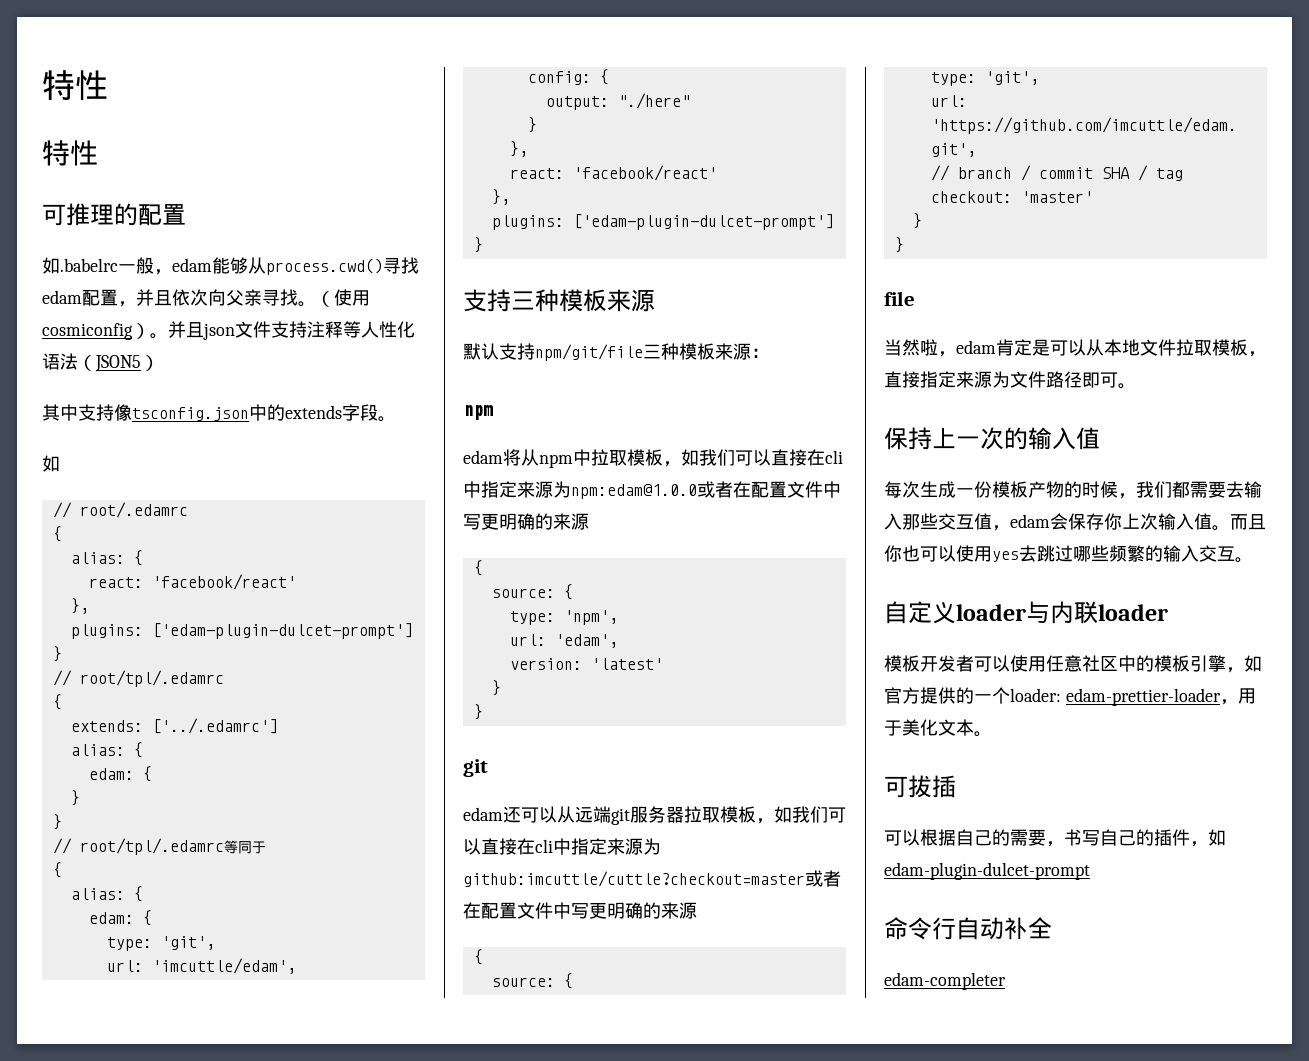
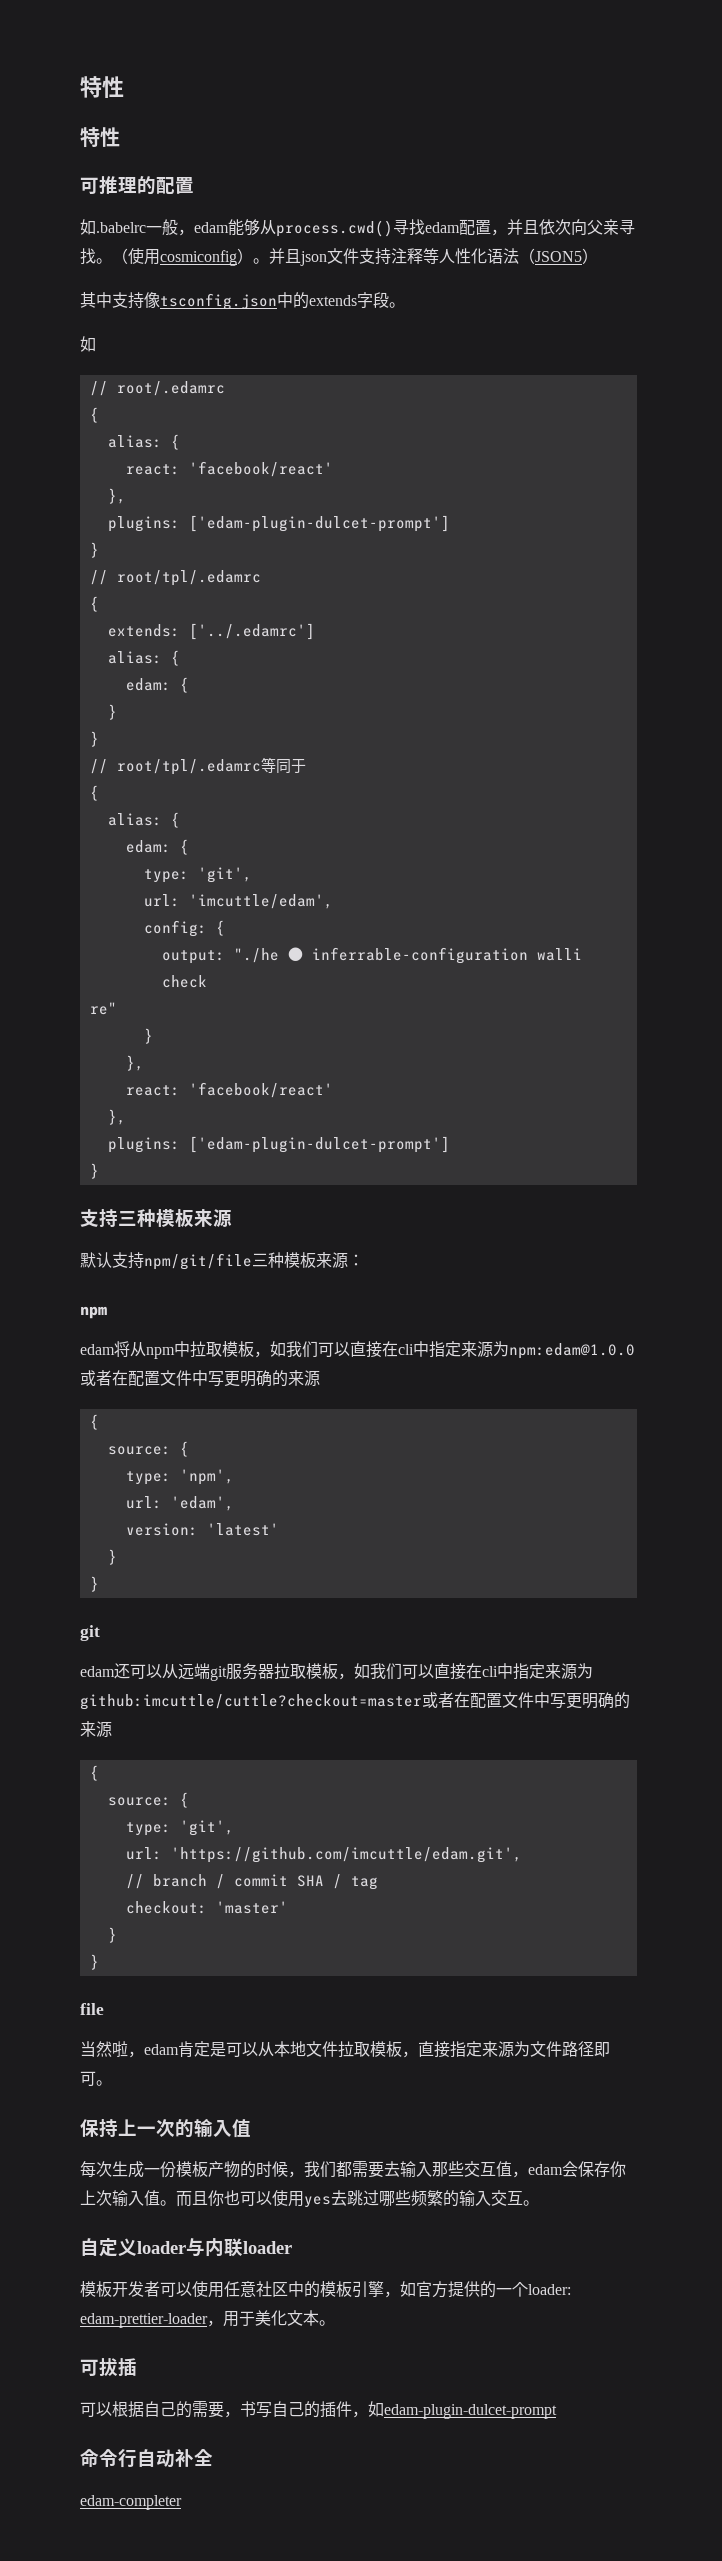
[617,93,690,109] "./here" -> [233,947,582,964] [161,975,207,988] [89,1002,117,1015] "./he ● inferrable-configuration walli check // re"

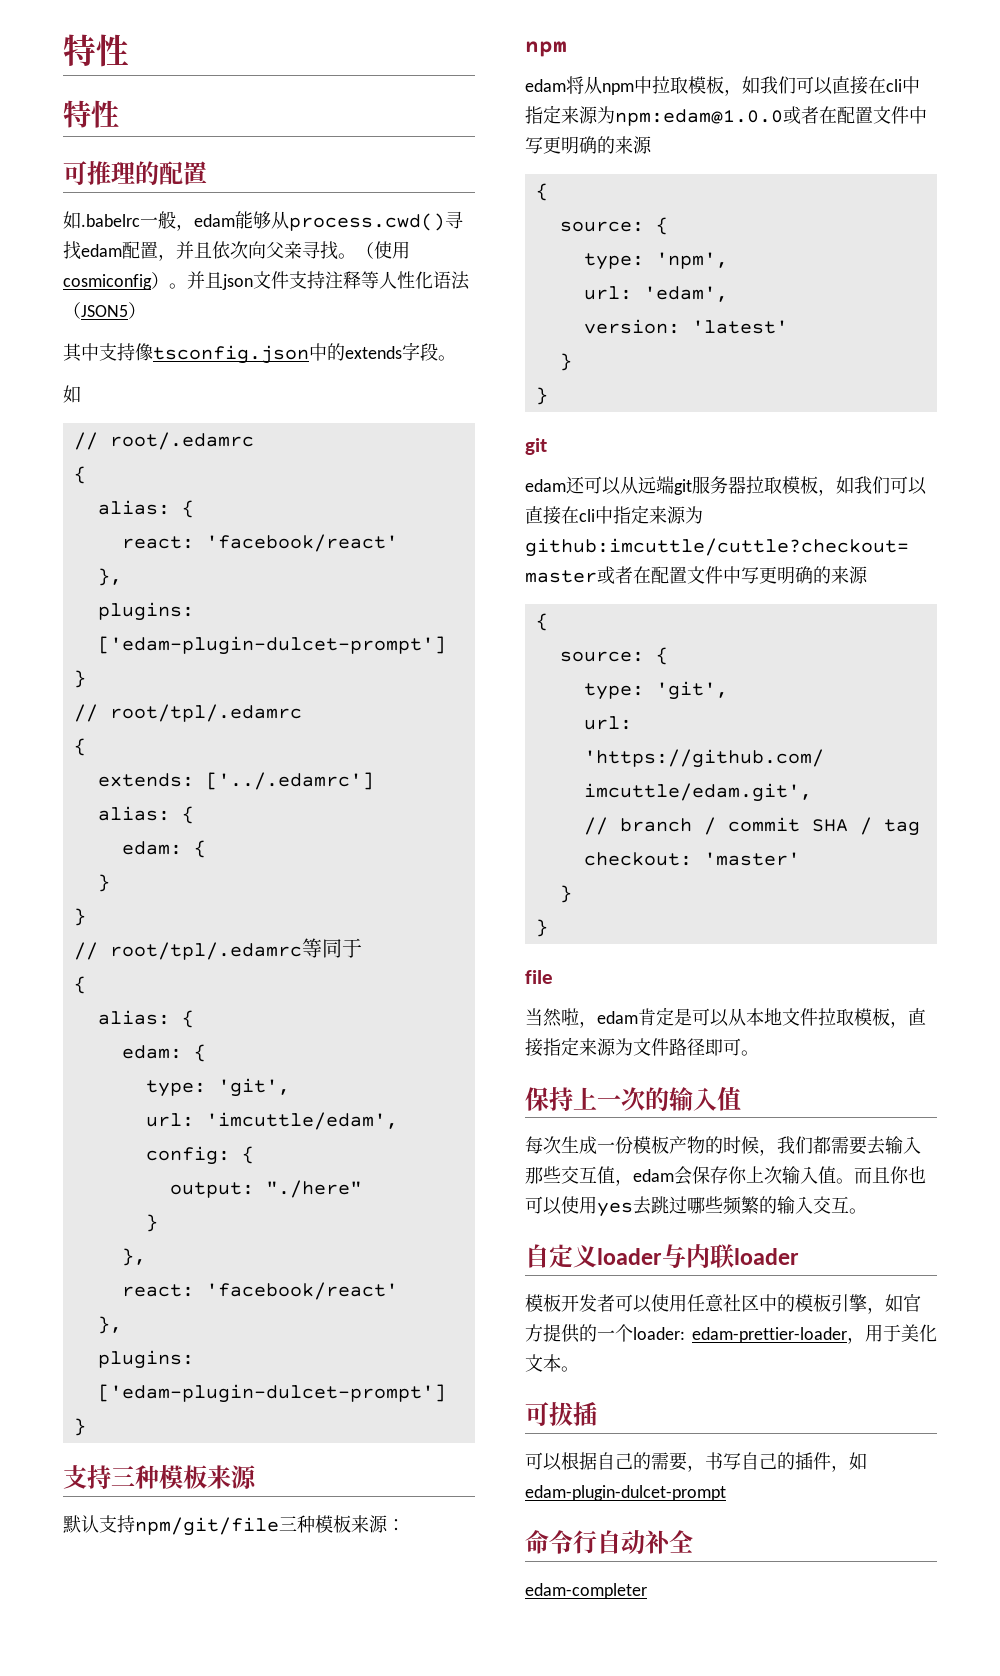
[233,947,582,964] [161,975,207,988] [89,1002,117,1015] "./he ● inferrable-configuration walli check // re" -> [265,1180,362,1198] "./here"

